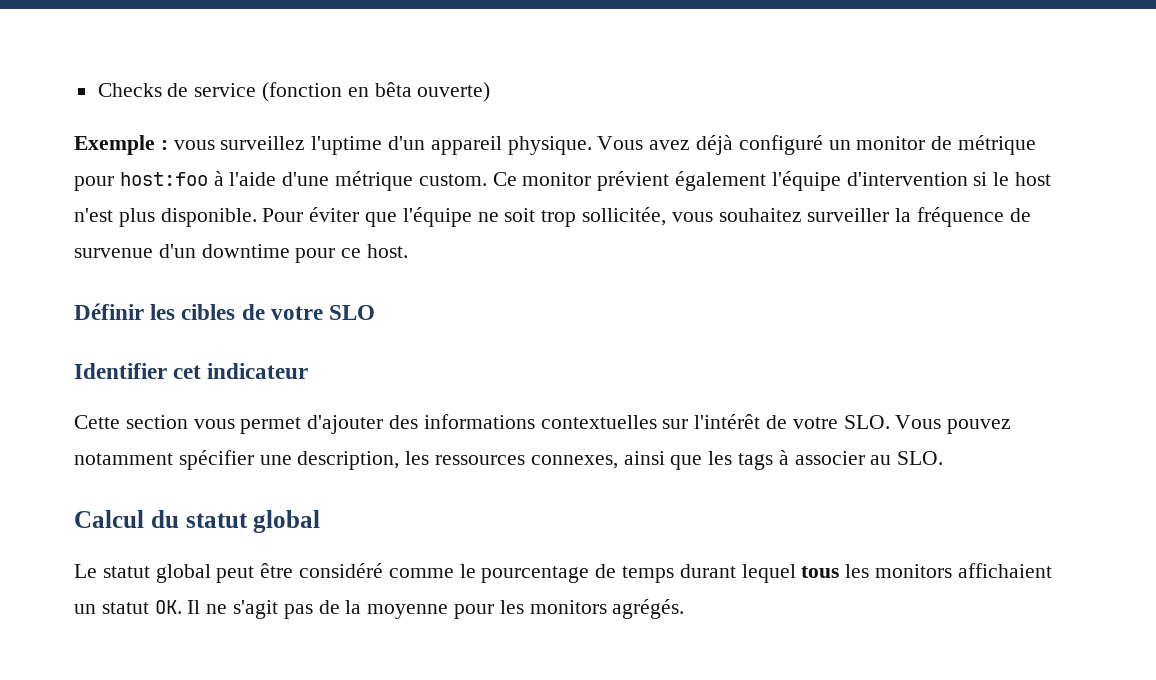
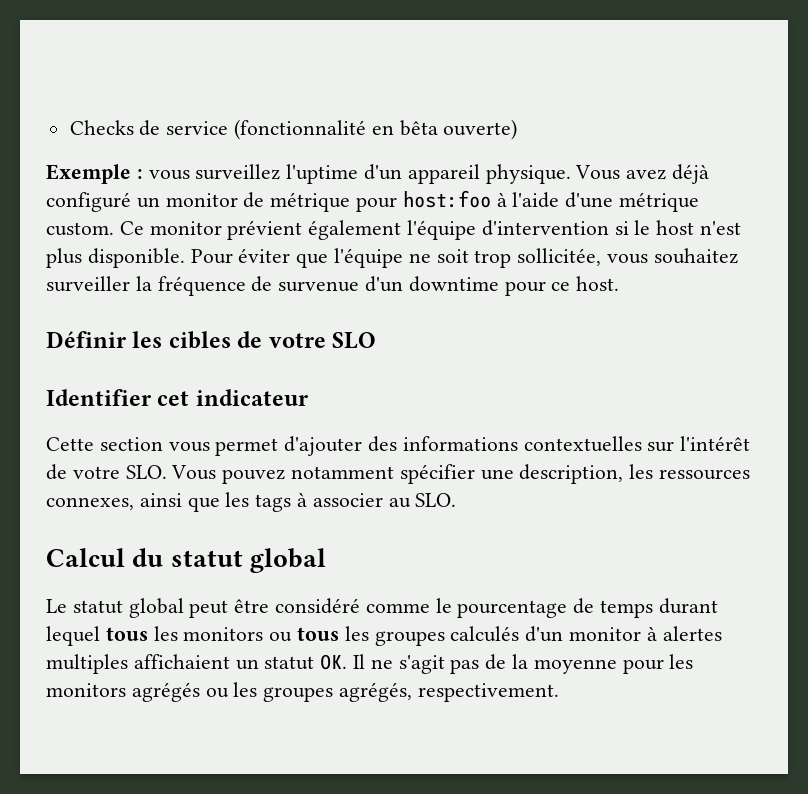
[262,82,343,102] (fonction -> [234,119,367,140] (fonctionnalité
(953, 571) none -> [269,626,722,646] [46,654,128,674] ou tous les groupes calculés d'un monitor à alertes multiples
[612,599,685,619] agrégés. -> [131,682,559,702] agrégés ou les groupes agrégés, respectivement.

